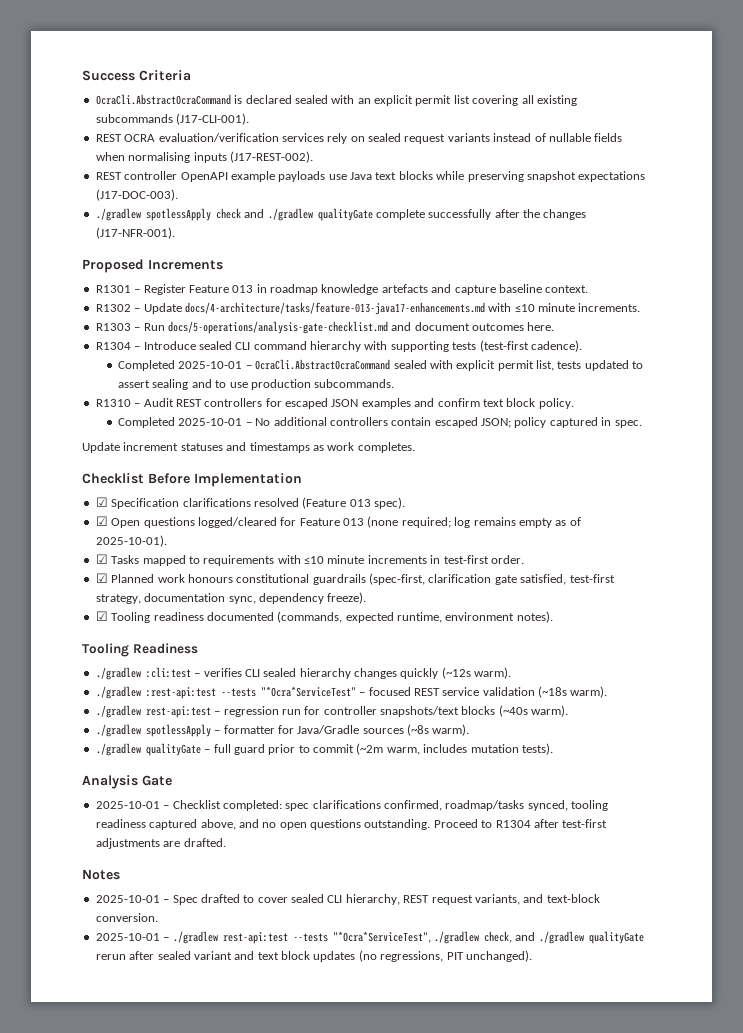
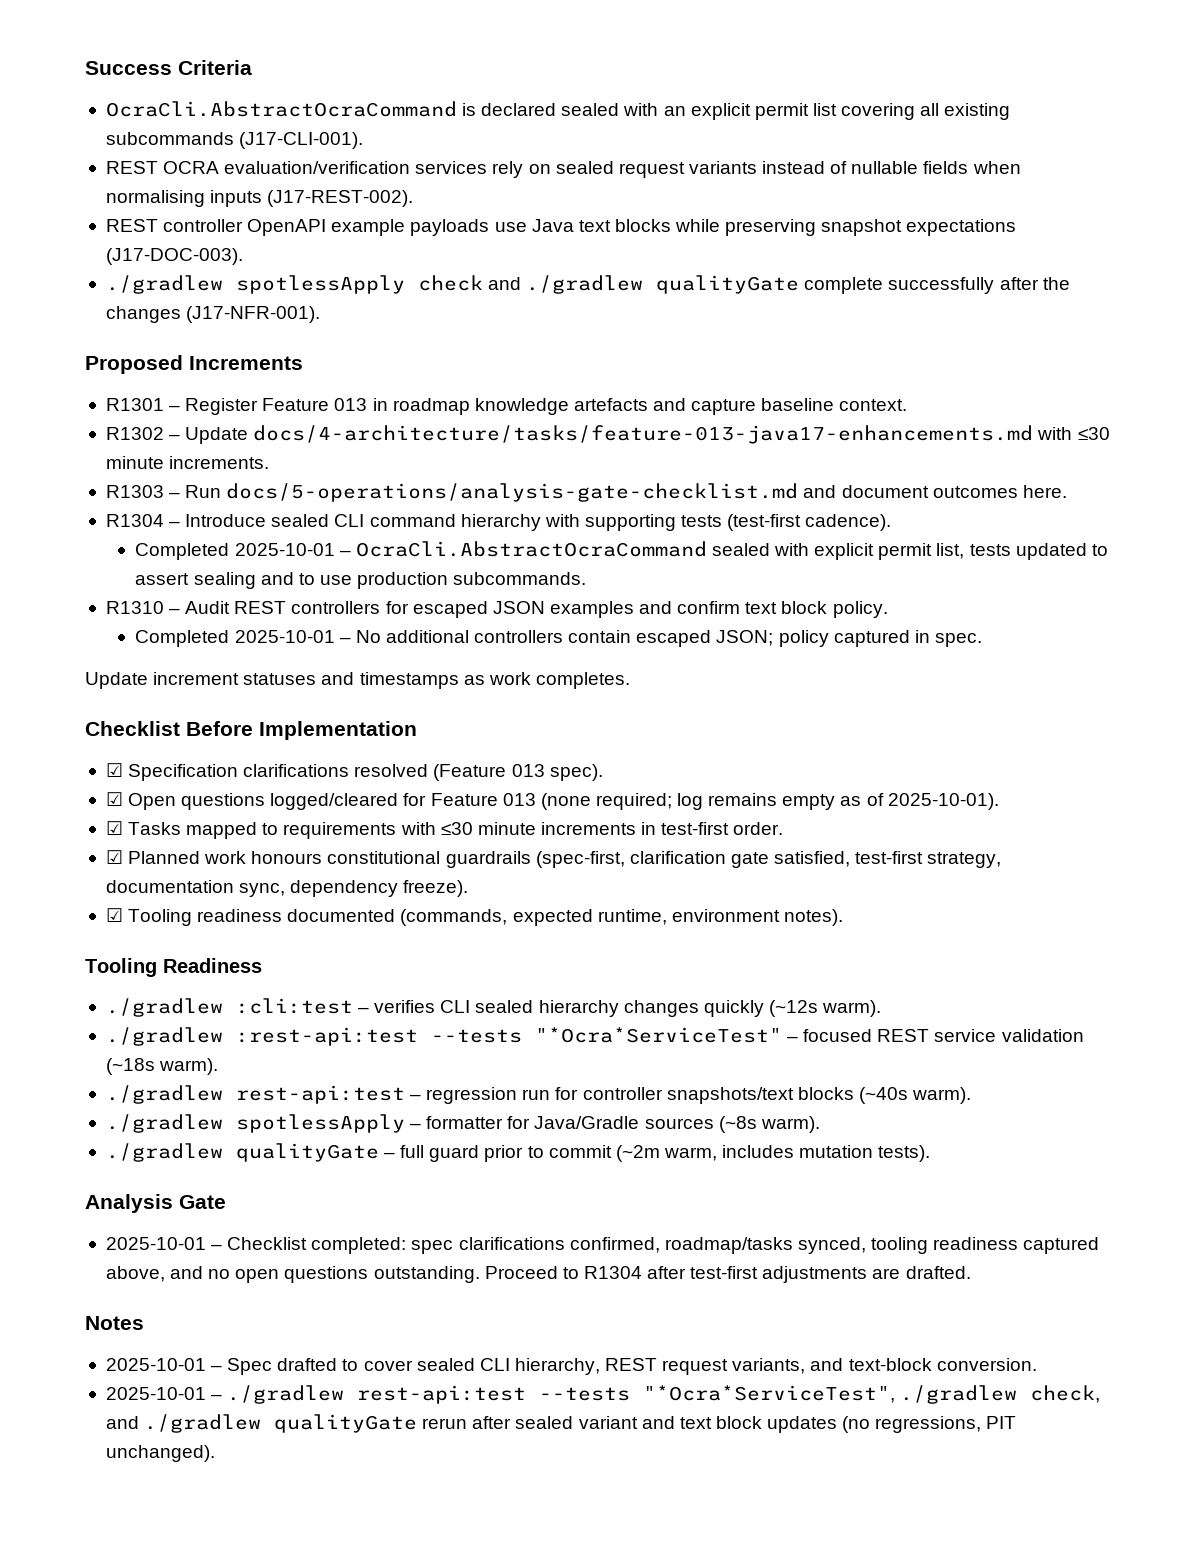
[514,304,535,312] ≤10 -> [1077,427,1110,440] ≤30
[304,556,324,564] ≤10 -> [440,822,473,835] ≤30

